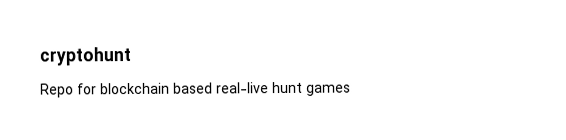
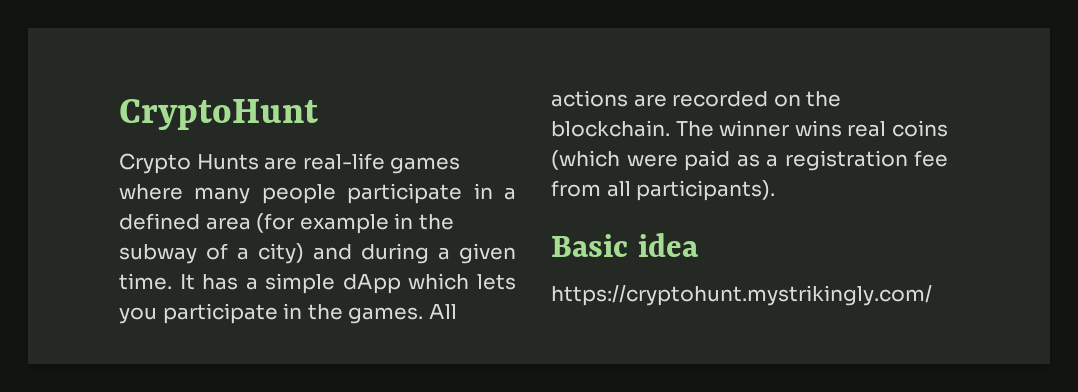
[39,47,131,66] [40,81,351,98] cryptohunt // Repo for blockchain based real-live hunt games -> [119,99,318,130] [119,153,461,174] [119,183,516,204] [119,213,454,234] [119,243,516,264] [119,273,516,294] [119,303,457,324] [551,90,842,107] [551,120,949,137] [551,150,948,171] [551,180,776,201] [551,233,698,257] [551,285,932,306] CryptoHunt // Crypto Hunts are real-life games where many people participate in a defined area (for example in the subway of a city) and during a given time. It has a simple dApp which lets you participate in the games. All actions are recorded on the blockchain. The winner wins real coins (which were paid as a registration fee from all participants). // Basic idea // https://cryptohunt.mystrikingly.com/

